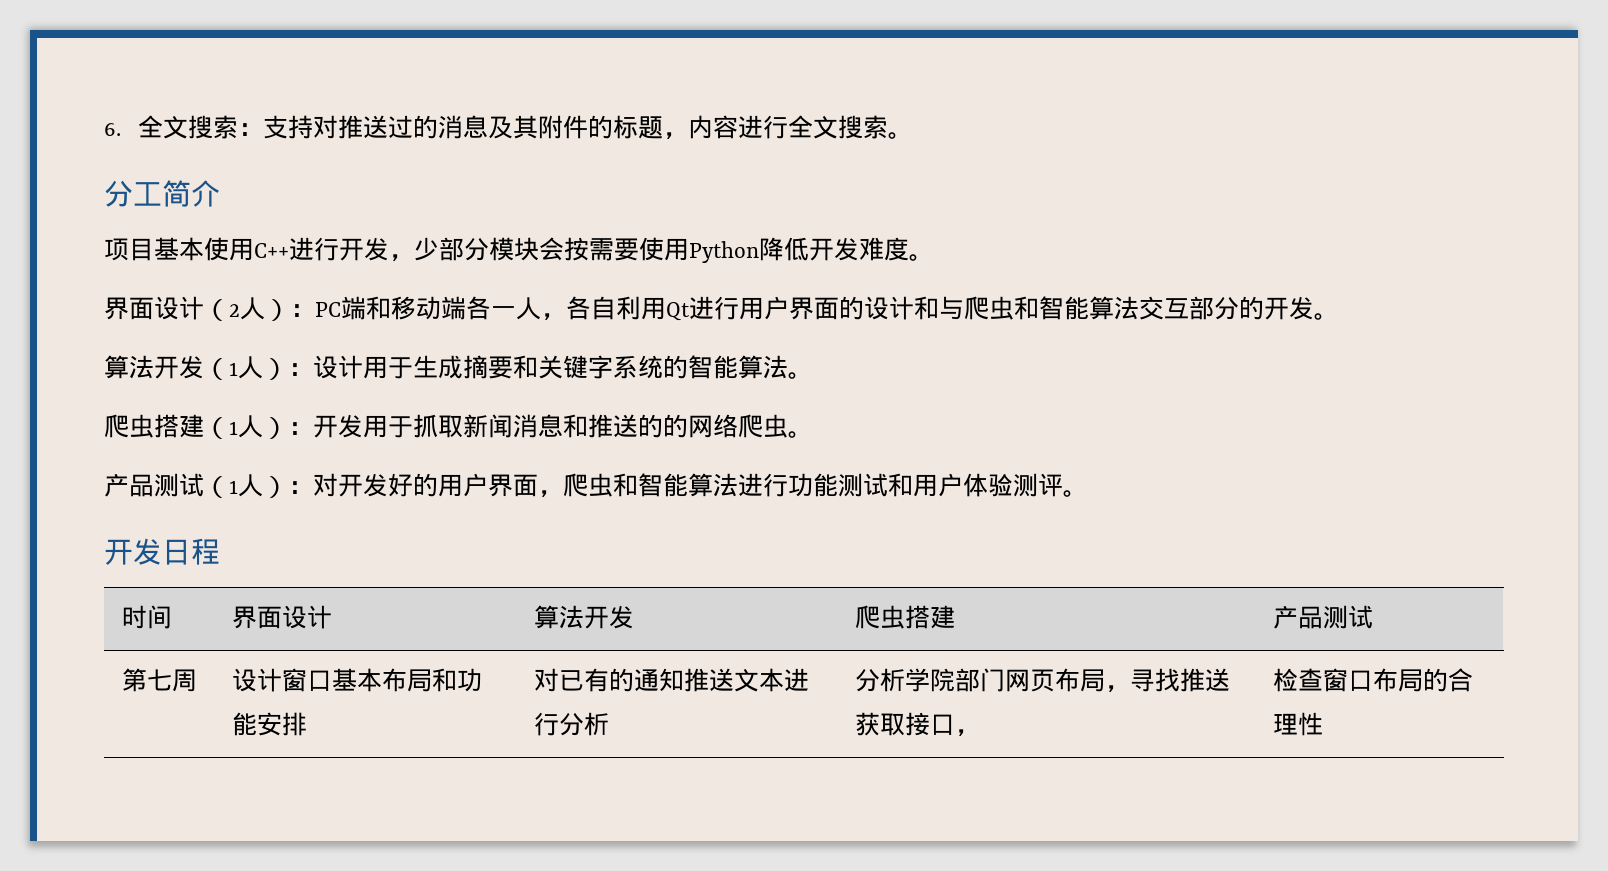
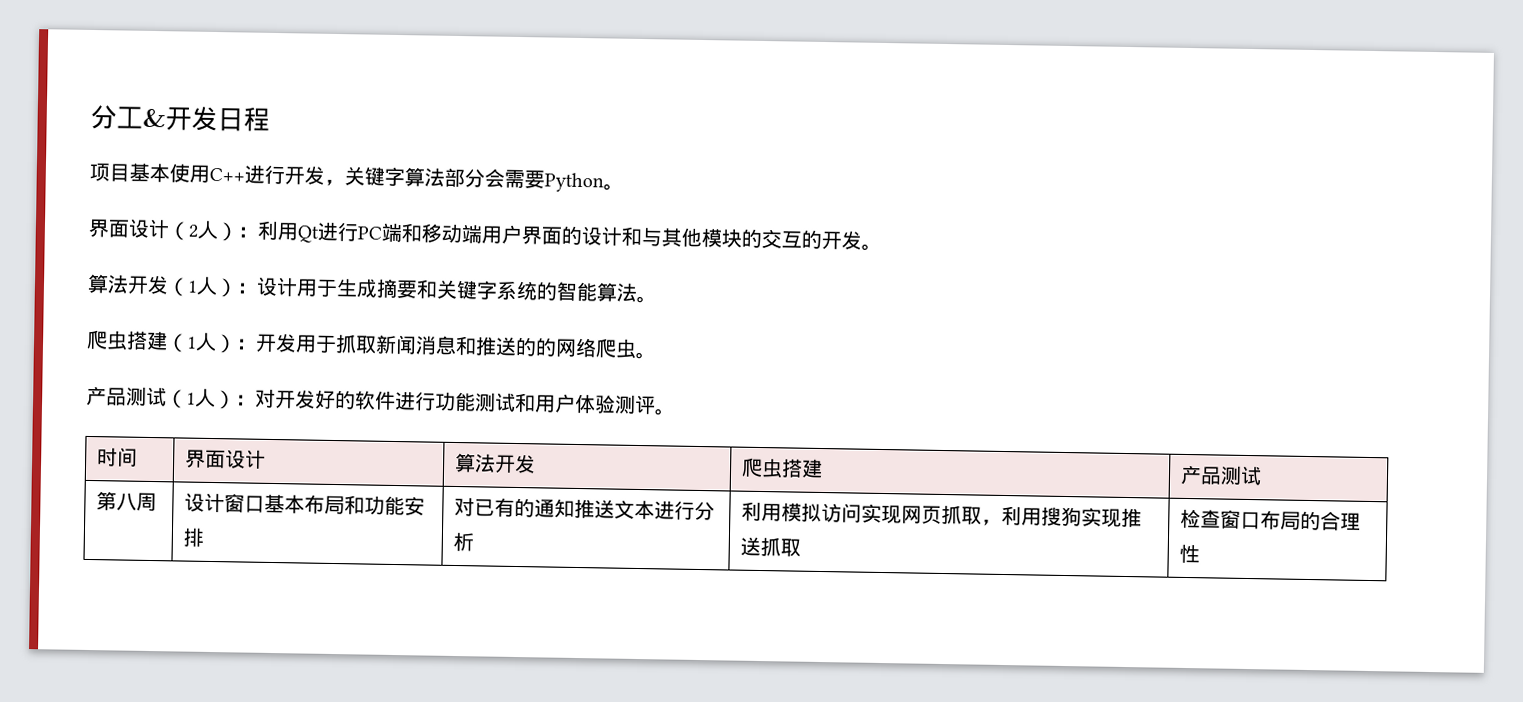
[104,115,914,140] [104,180,220,207] 6.全文搜索：支持对推送过的消息及其附件的标题，内容进行全文搜索。 // 分工简介 -> [90,104,270,132] 分工&开发日程
[414,237,909,263] 少部分模块会按需要使用Python降低开发难度 -> [344,166,604,193] 关键字算法部分会需要Python
(315, 310) none -> [257,220,359,243] 利用Qt进行
[466,296,739,321] 各一人，各自利用Qt进行 -> (483, 234) none
[964,296,1239,320] 爬虫和智能算法交互部分 -> [661,227,802,249] 其他模块的交互
[438,473,738,498] 用户界面，爬虫和智能算法 -> [354,390,396,410] 软件
[104,538,220,565] // 开发日程 -> (676, 412) none
[146,669,172,691] 七 -> [116,492,138,511] 八
[854,668,1230,693] [854,712,980,737] 分析学院部门网页布局，寻找推送获取接口， -> [741,501,1143,528] [740,536,802,557] 利用模拟访问实现网页抓取，利用搜狗实现推送抓取

